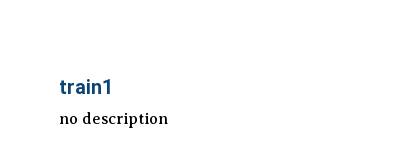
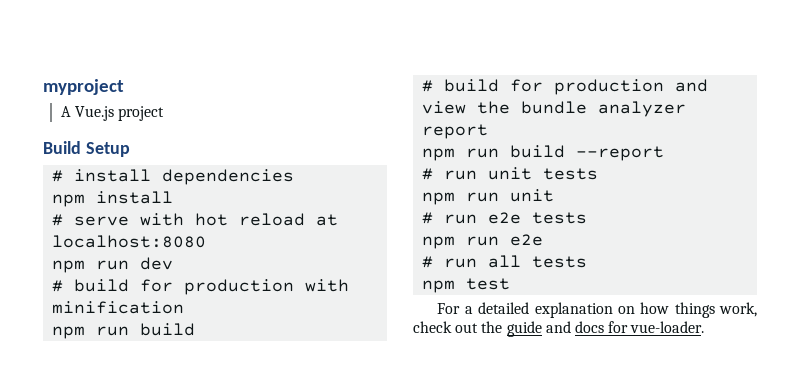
[59,79,113,94] [59,112,169,128] train1 // no description -> [43,79,124,95] [60,106,165,121] [43,141,130,157] [52,169,295,185] [52,191,174,207] [52,213,339,226] [52,235,207,248] [52,257,174,273] [52,279,350,295] [52,301,185,314] [52,323,196,339] [422,79,709,95] [422,101,687,117] [422,124,489,139] [422,145,665,161] [422,167,599,180] [422,189,555,205] [422,212,588,224] [422,234,544,249] [422,255,588,268] [422,278,511,293] [437,302,757,318] [413,321,705,337] myproject // A Vue.js project // Build Setup // # install dependencies // npm install // # serve with hot reload at localhost:8080 // npm run dev // # build for production with minification // npm run build // # build for production and view the bundle analyzer report // npm run build --report // # run unit tests // npm run unit // # run e2e tests // npm run e2e // # run all tests // npm test // For a detailed explanation on how things work, check out the guide and docs for vue-loader.

